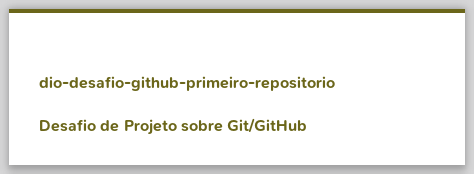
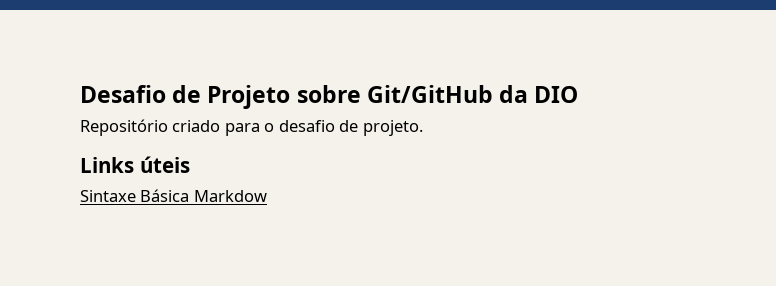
[39,76,335,91] dio-desafio-github-primeiro-repositorio // -> (80, 94) none
(308, 125) none -> [499,85,579,103] [80,119,423,136] [80,156,190,173] [80,189,267,202] da DIO // Repositório criado para o desafio de projeto. // Links úteis // Sintaxe Básica Markdow

